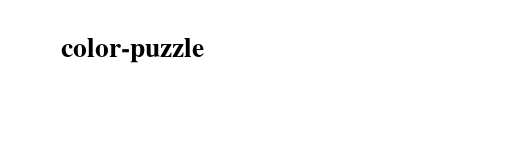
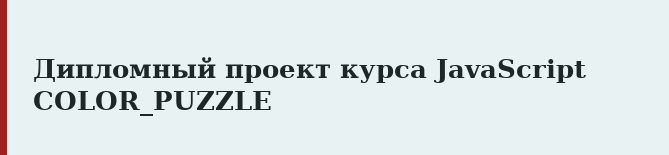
[61,38,204,63] color-puzzle -> [33,57,586,83] [33,91,272,116] Дипломный проект курса JavaScript COLOR_PUZZLE

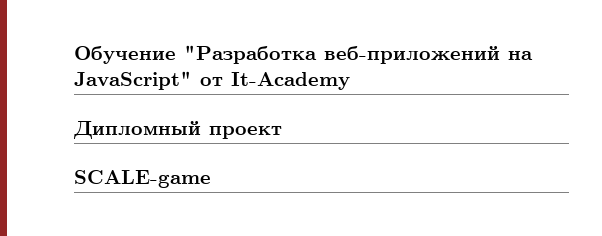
(33, 69) none -> [74,45,533,64] [74,71,350,90] Обучение "Разработка веб-приложений на JavaScript" от It-Academy //
[340,59,586,83] [33,91,272,116] курса JavaScript COLOR_PUZZLE -> [74,170,211,188] // SCALE-game

